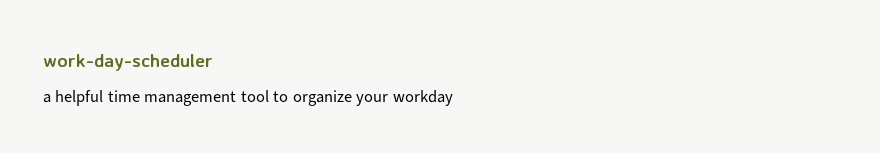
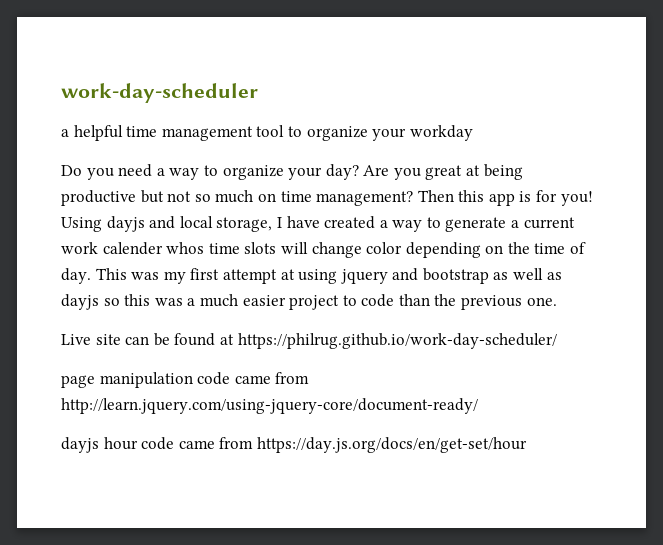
(453, 98) none -> [61,164,523,180] [61,190,593,206] [61,216,575,232] [61,242,587,258] [61,268,562,284] [61,294,557,310] [61,333,557,349] [61,372,310,388] [61,398,478,414] [61,437,527,453] // Do you need a way to organize your day? Are you great at being productive but not so much on time management? Then this app is for you! Using dayjs and local storage, I have created a way to generate a current work calender whos time slots will change color depending on the time of day. This was my first attempt at using jquery and bootstrap as well as dayjs so this was a much easier project to code than the previous one. // Live site can be found at https://philrug.github.io/work-day-scheduler/ // page manipulation code came from http://learn.jquery.com/using-jquery-core/document-ready/ // dayjs hour code came from https://day.js.org/docs/en/get-set/hour

